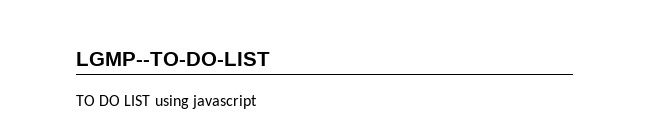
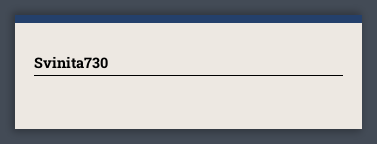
[76,52,270,66] [76,95,257,109] LGMP--TO-DO-LIST // TO DO LIST using javascript -> [34,56,108,69] Svinita730

